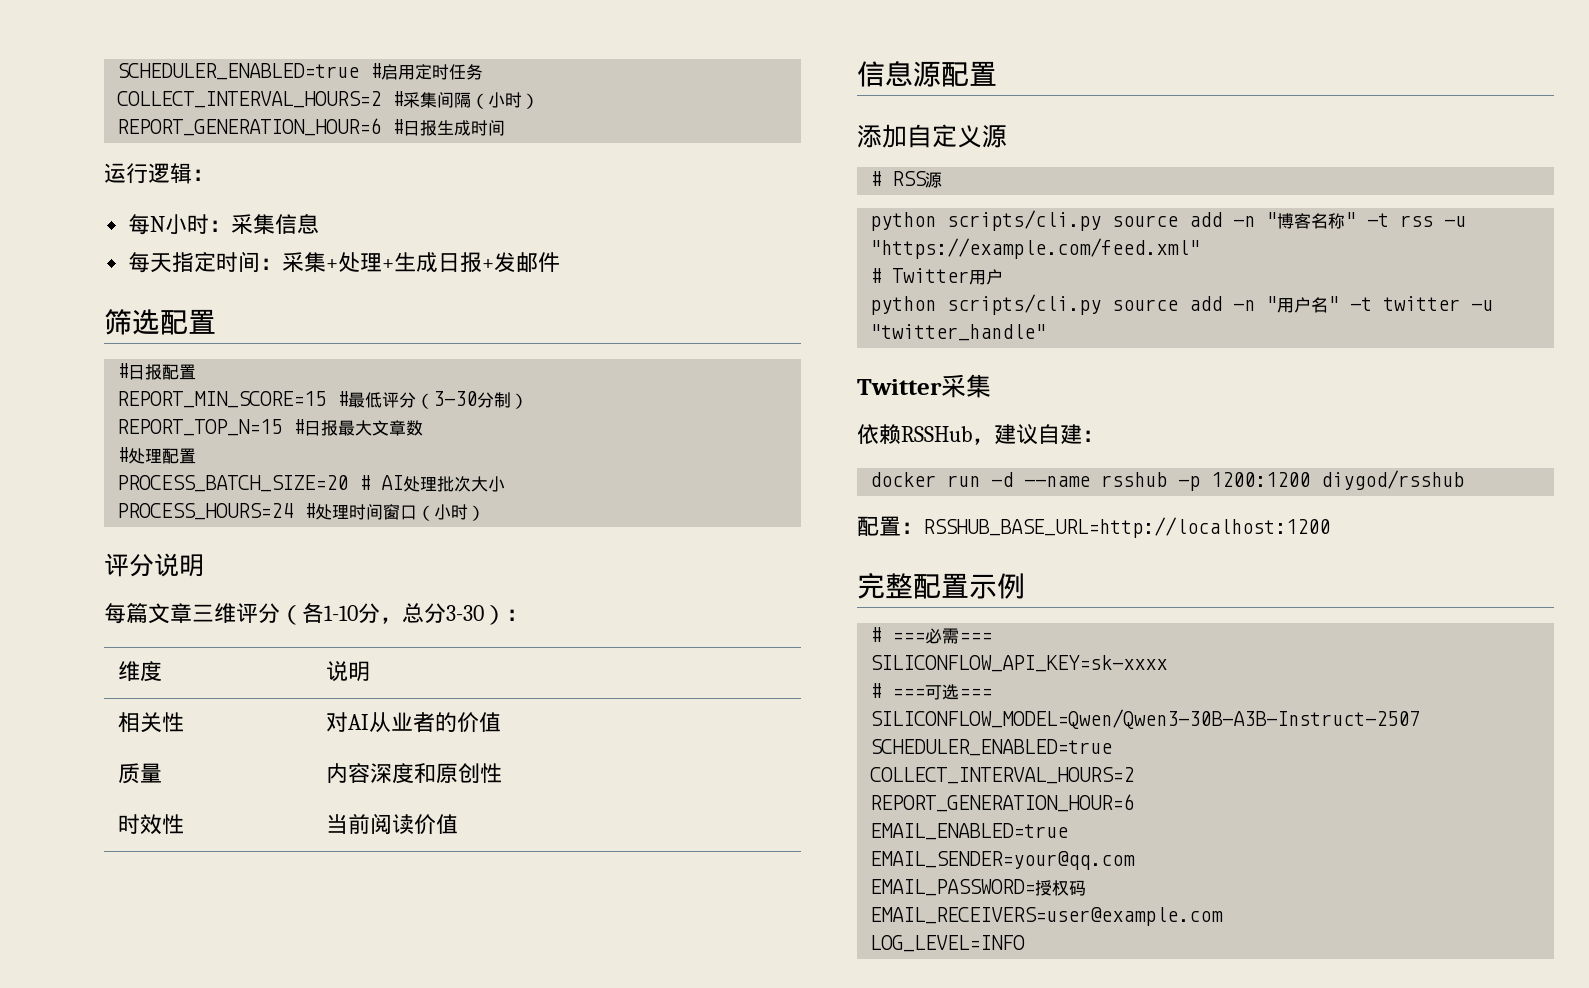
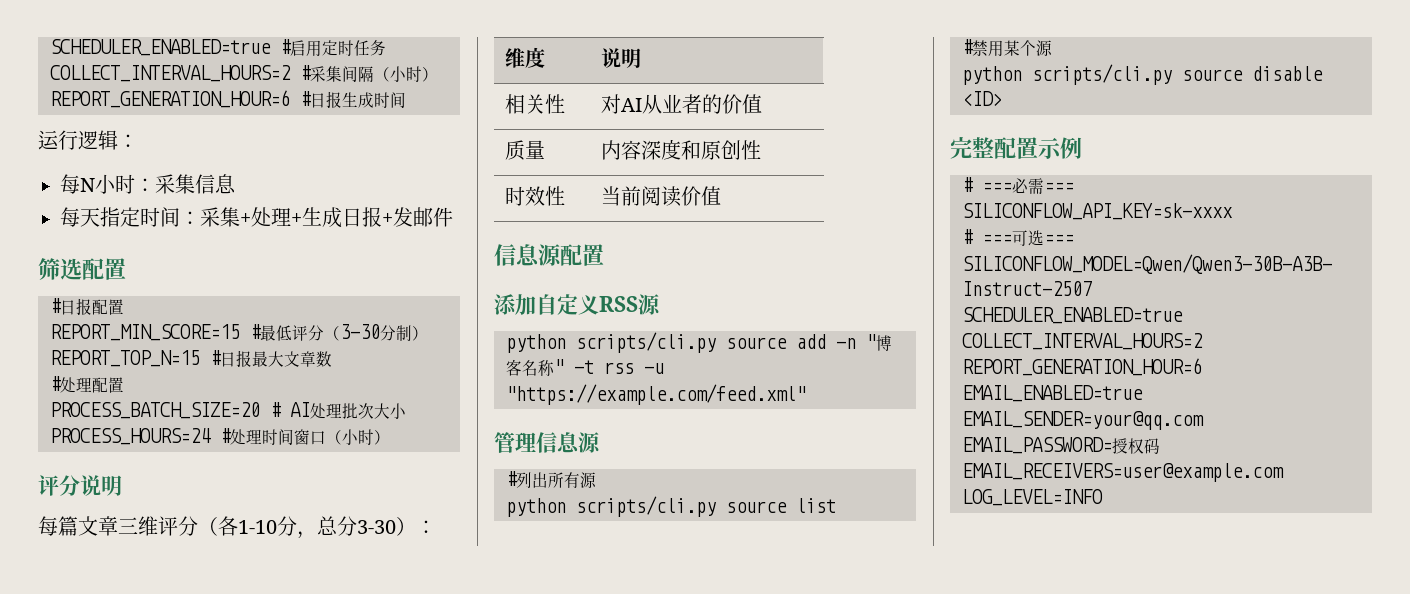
[982,125,1007,148] [870,171,882,186] 源 // # -> (599, 305) none
[870,268,1004,285] [870,294,1494,315] [870,324,1047,341] [857,374,991,398] [857,424,1104,445] [870,470,1465,491] [857,516,1330,538] // # Twitter用户 // python scripts/cli.py source add -n "用户名" -t twitter -u "twitter_handle" // Twitter采集 // 依赖RSSHub，建议自建： // docker run -d --name rsshub -p 1200:1200 diygod/rsshub // 配置：RSSHUB_BASE_URL=http://localhost:1200 -> [494,432,601,453] [506,471,596,488] [506,496,836,517] [962,39,1052,57] [962,64,1323,85] [962,91,1002,106] // 管理信息源 // #列出所有源 // python scripts/cli.py source list // #禁用某个源 // python scripts/cli.py source disable <ID>

